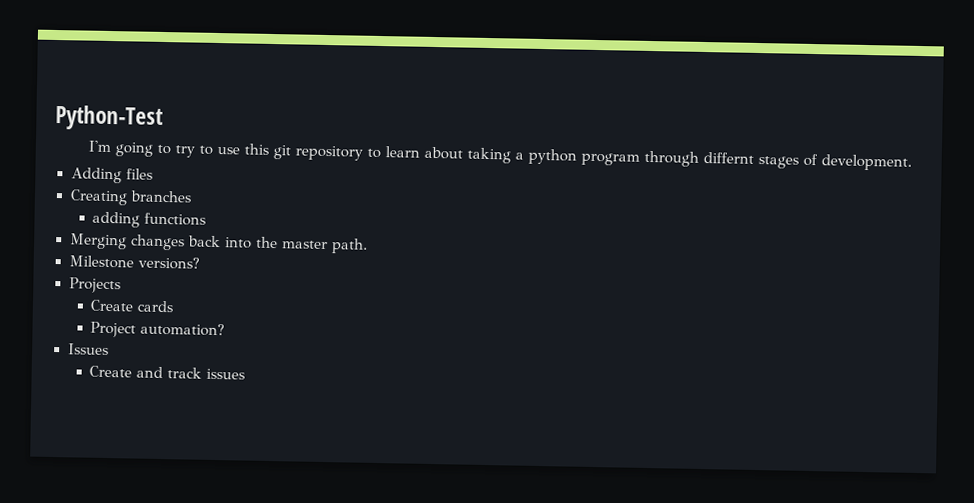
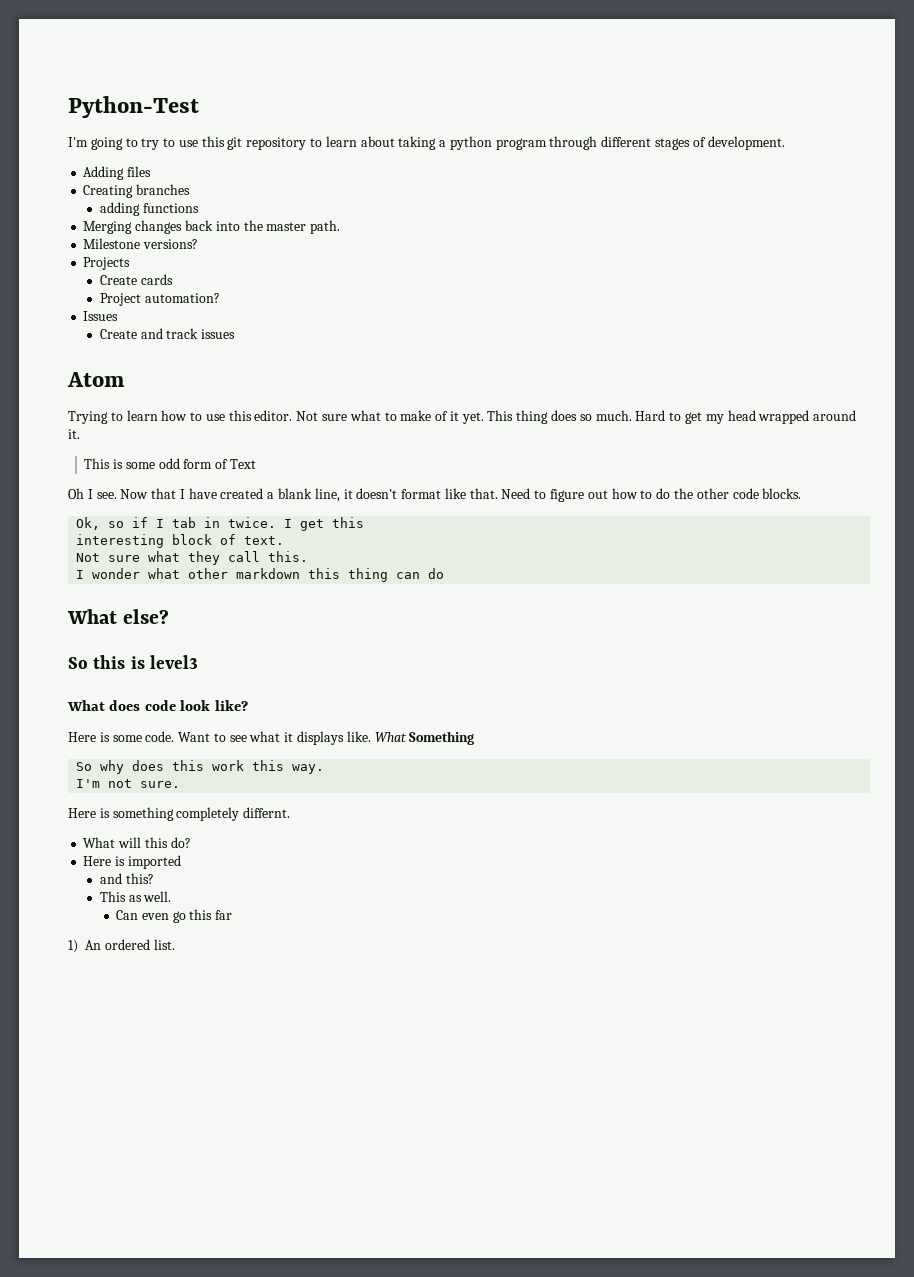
[702,151,754,164] differnt -> [601,136,652,147] different
(246, 374) none -> [67,372,125,387] [68,410,857,424] [68,429,80,439] [84,458,257,469] [68,488,802,502] [76,517,365,531] [76,534,285,548] [76,551,309,565] [76,568,445,582] [67,609,170,624] [68,655,198,669] [67,700,248,711] [68,731,475,745] [76,760,325,774] [76,779,181,788] [68,807,291,821] [83,837,191,848] [83,855,181,869] [99,873,154,884] [99,891,172,902] [116,909,233,923] [68,939,175,953] // Atom // Trying to learn how to use this editor. Not sure what to make of it yet. This thing does so much. Hard to get my head wrapped around it. // This is some odd form of Text // Oh I see. Now that I have created a blank line, it doesn't format like that. Need to figure out how to do the other code blocks. // Ok, so if I tab in twice. I get this // interesting block of text. // Not sure what they call this. // I wonder what other markdown this thing can do // What else? // So this is level3 // What does code look like? // Here is some code. Want to see what it displays like. What Something // So why does this work this way. // I'm not sure. // Here is something completely differnt. // What will this do? // Here is imported // and this? // This as well. // Can even go this far // 1) An ordered list.

